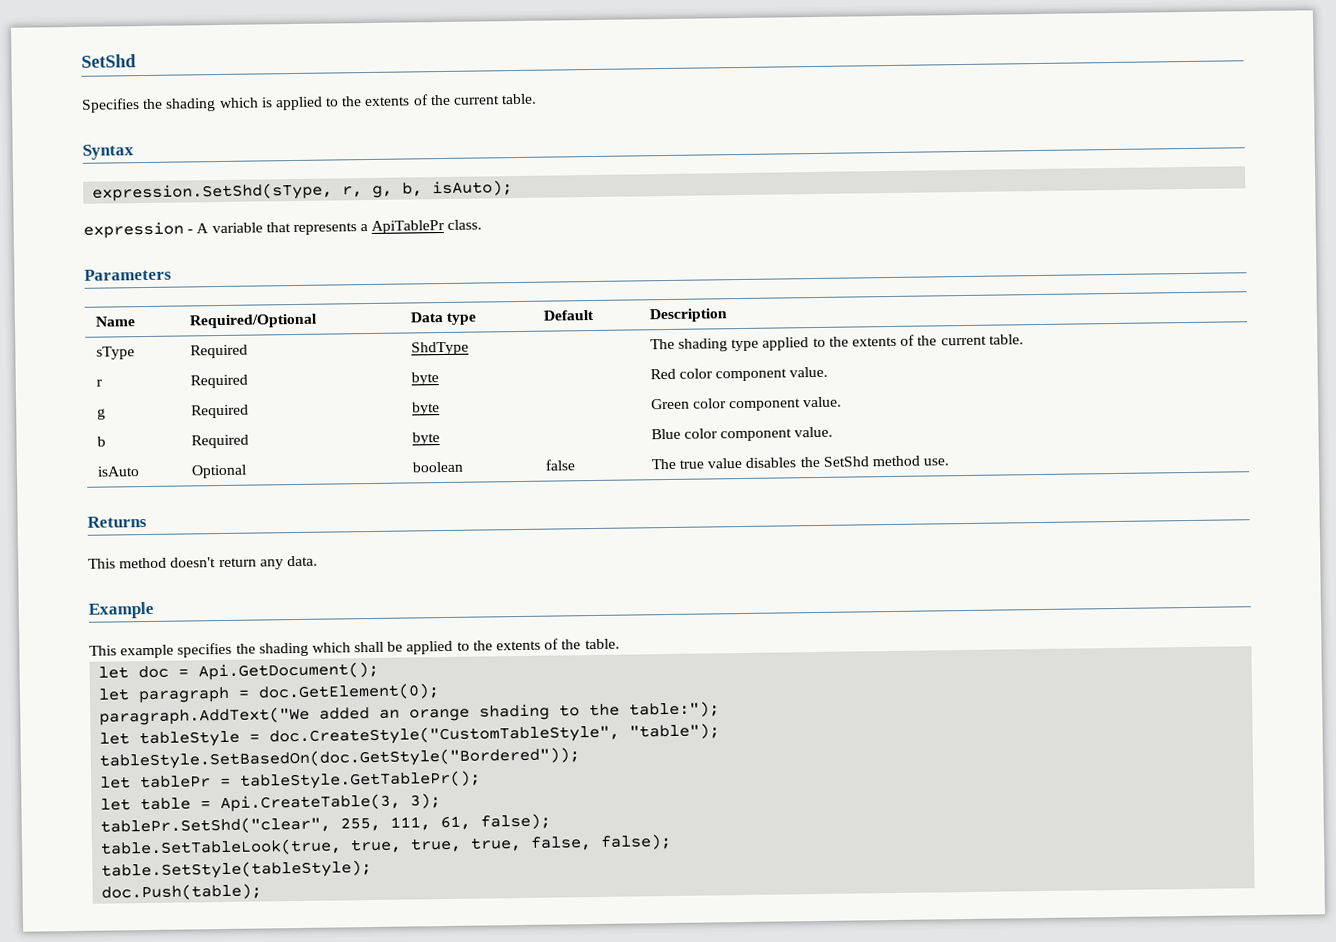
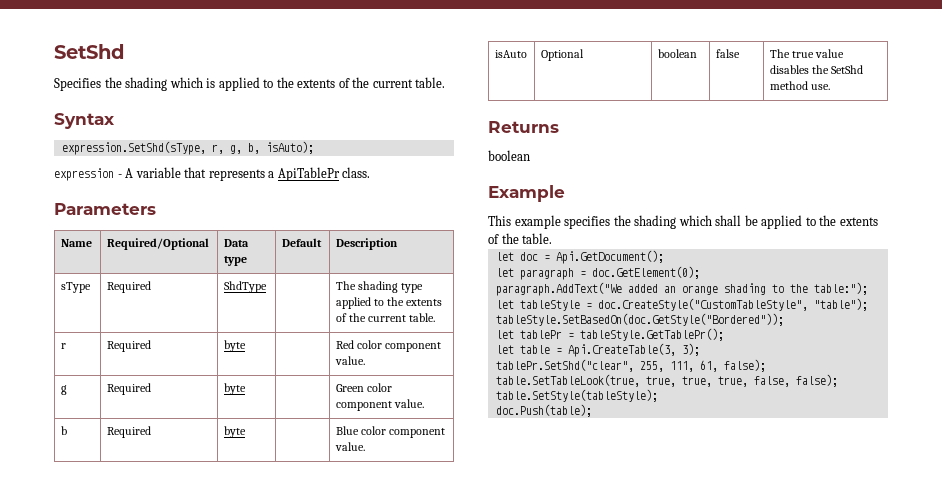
[88,555,318,570] This method doesn't return any data. -> [488,150,530,161] boolean

